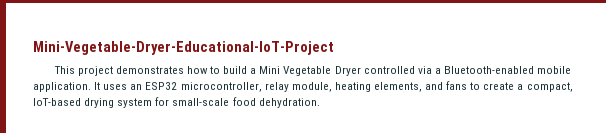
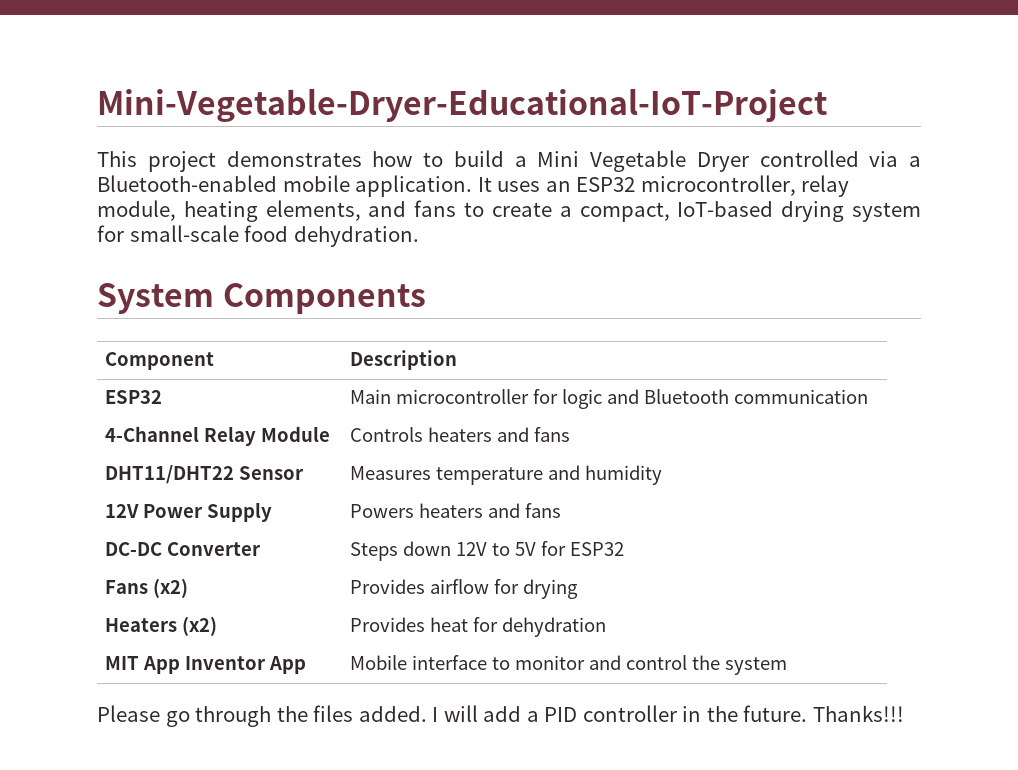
(320, 103) none -> [97,283,426,314] [105,352,215,370] [350,350,458,370] [105,390,163,404] [350,389,869,409] [105,426,331,446] [350,427,571,442] [105,465,305,484] [350,465,663,485] [105,502,273,522] [350,503,562,518] [105,542,262,556] [350,541,625,561] [105,578,189,598] [350,579,579,599] [105,616,218,636] [350,617,607,637] [105,656,307,674] [350,655,788,675] [97,705,905,727] // System Components // Component | Description // ESP32 | Main microcontroller for logic and Bluetooth communication // 4-Channel Relay Module | Controls heaters and fans // DHT11/DHT22 Sensor | Measures temperature and humidity // 12V Power Supply | Powers heaters and fans // DC-DC Converter | Steps down 12V to 5V for ESP32 // Fans (x2) | Provides airflow for drying // Heaters (x2) | Provides heat for dehydration // MIT App Inventor App | Mobile interface to monitor and control the system // Please go through the files added. I will add a PID controller in the future. Thanks!!!

